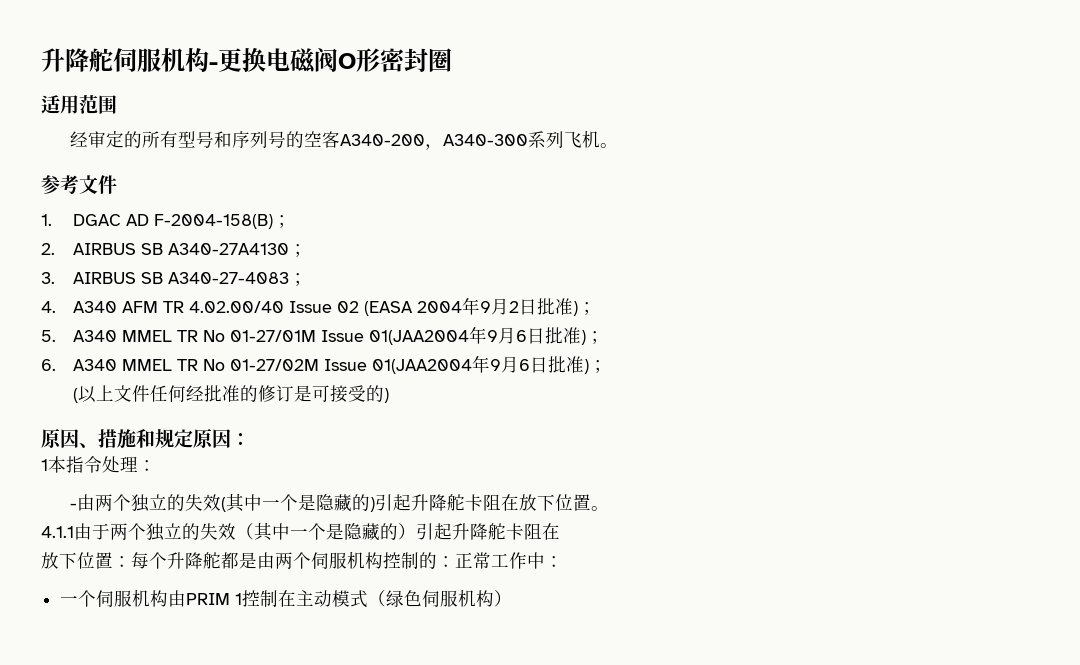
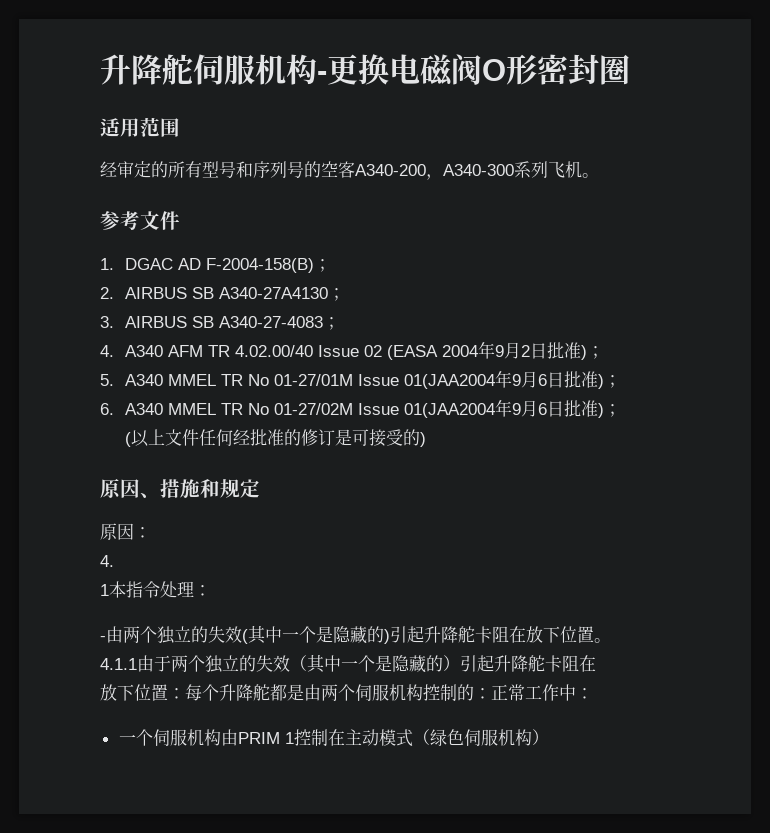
(193, 438) none -> (260, 488) //
(250, 439) none -> [100,555,114,567] // 4.

